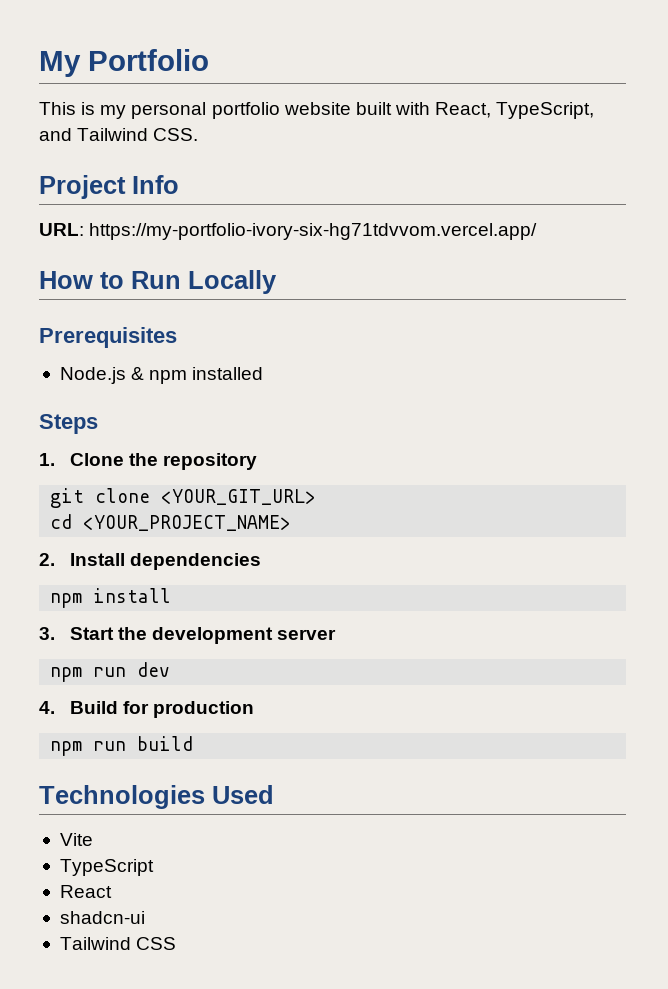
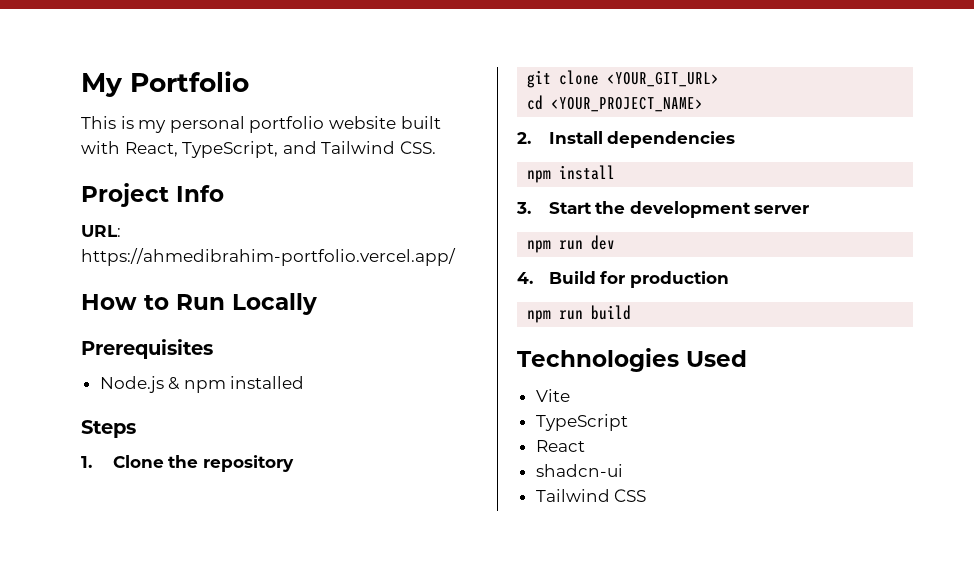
[89,223,538,240] https://my-portfolio-ivory-six-hg71tdvvom.vercel.app/ -> [81,248,456,266] https://ahmedibrahim-portfolio.vercel.app/

